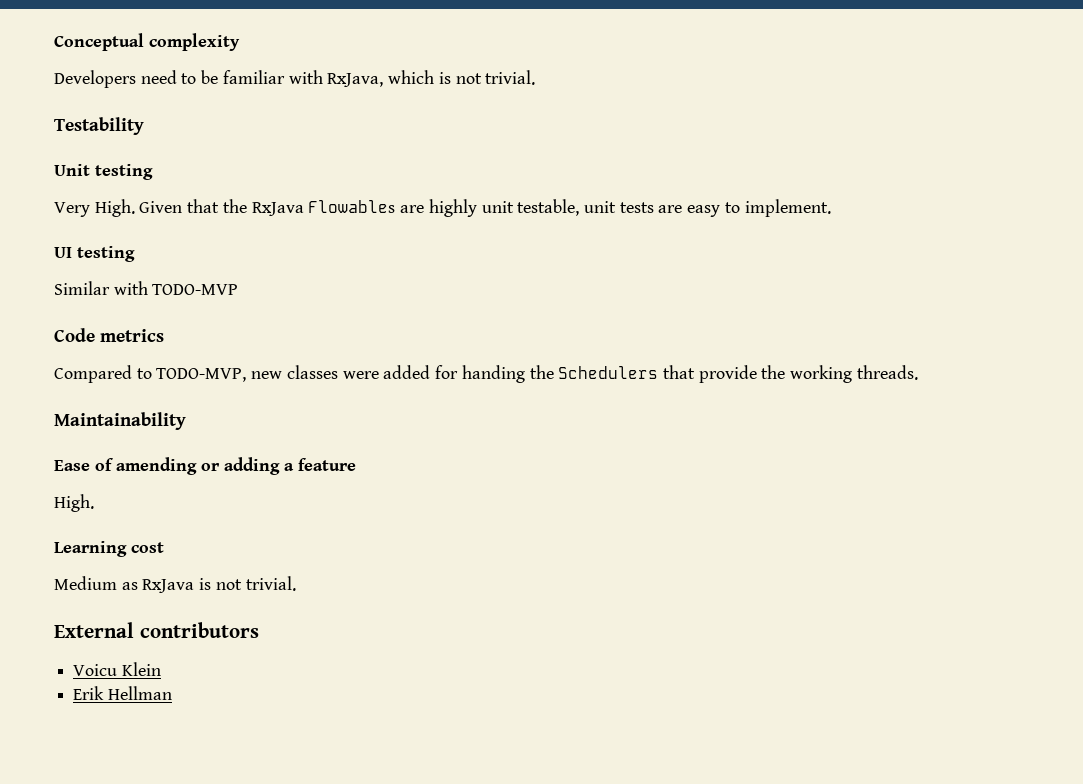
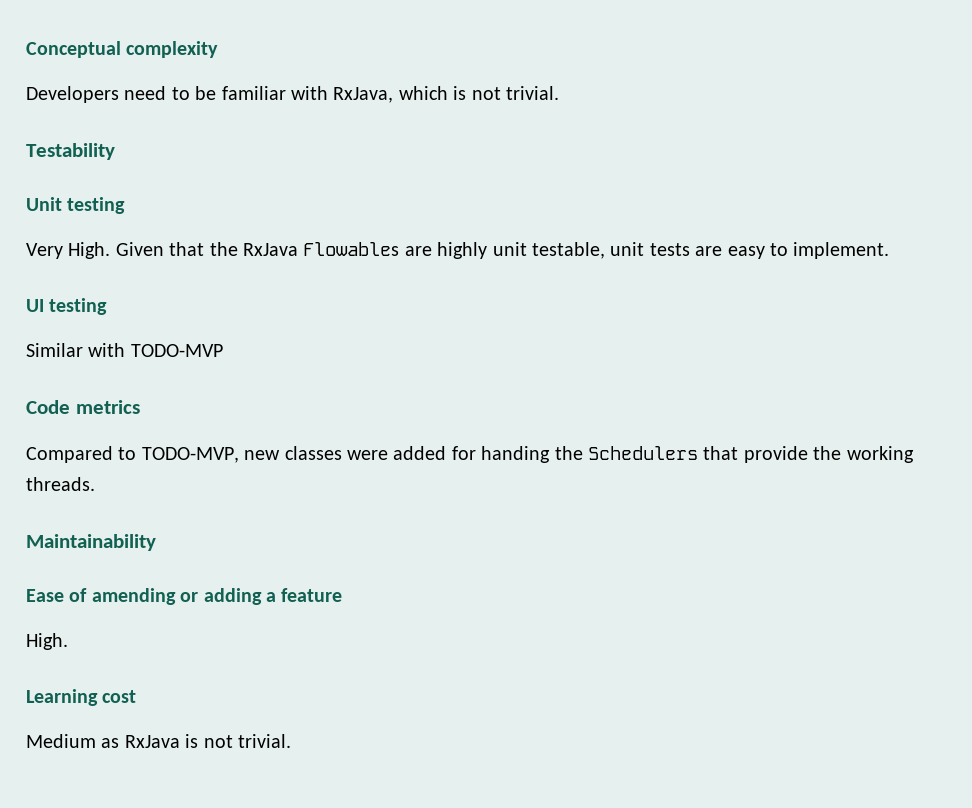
[54,622,259,638] [73,662,161,676] [73,686,172,700] // External contributors // Voicu Klein // Erik Hellman -> (291, 741) none

